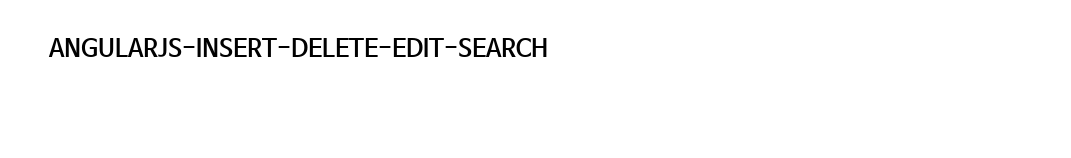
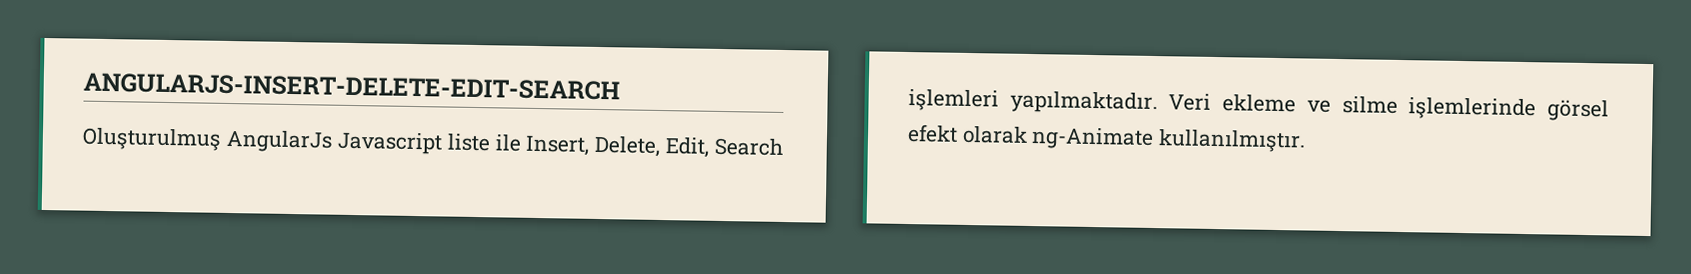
(548, 47) none -> [82,127,783,158] [908,89,1609,122] [907,124,1307,153] // Oluşturulmuş AngularJs Javascript liste ile Insert, Delete, Edit, Search işlemleri yapılmaktadır. Veri ekleme ve silme işlemlerinde görsel efekt olarak ng-Animate kullanılmıştır.

